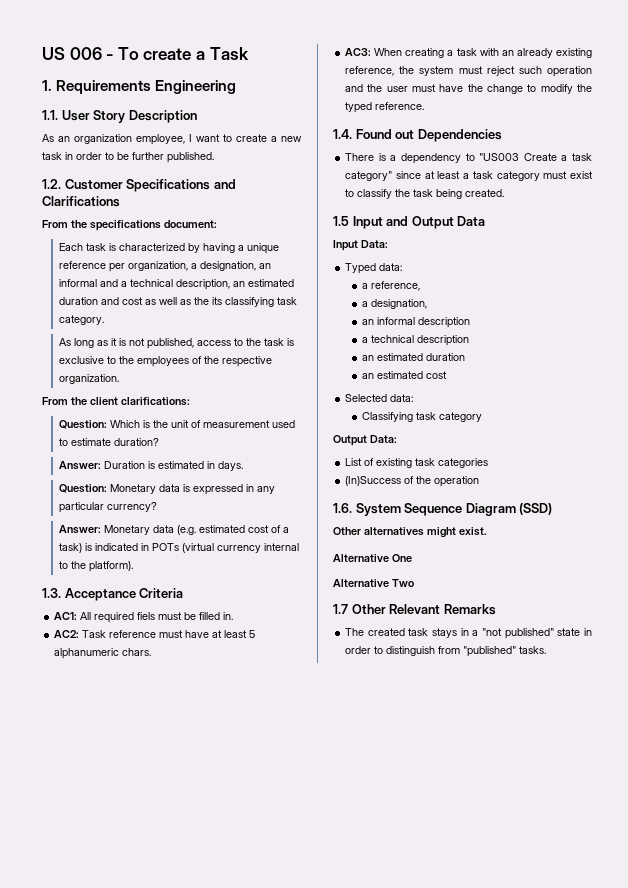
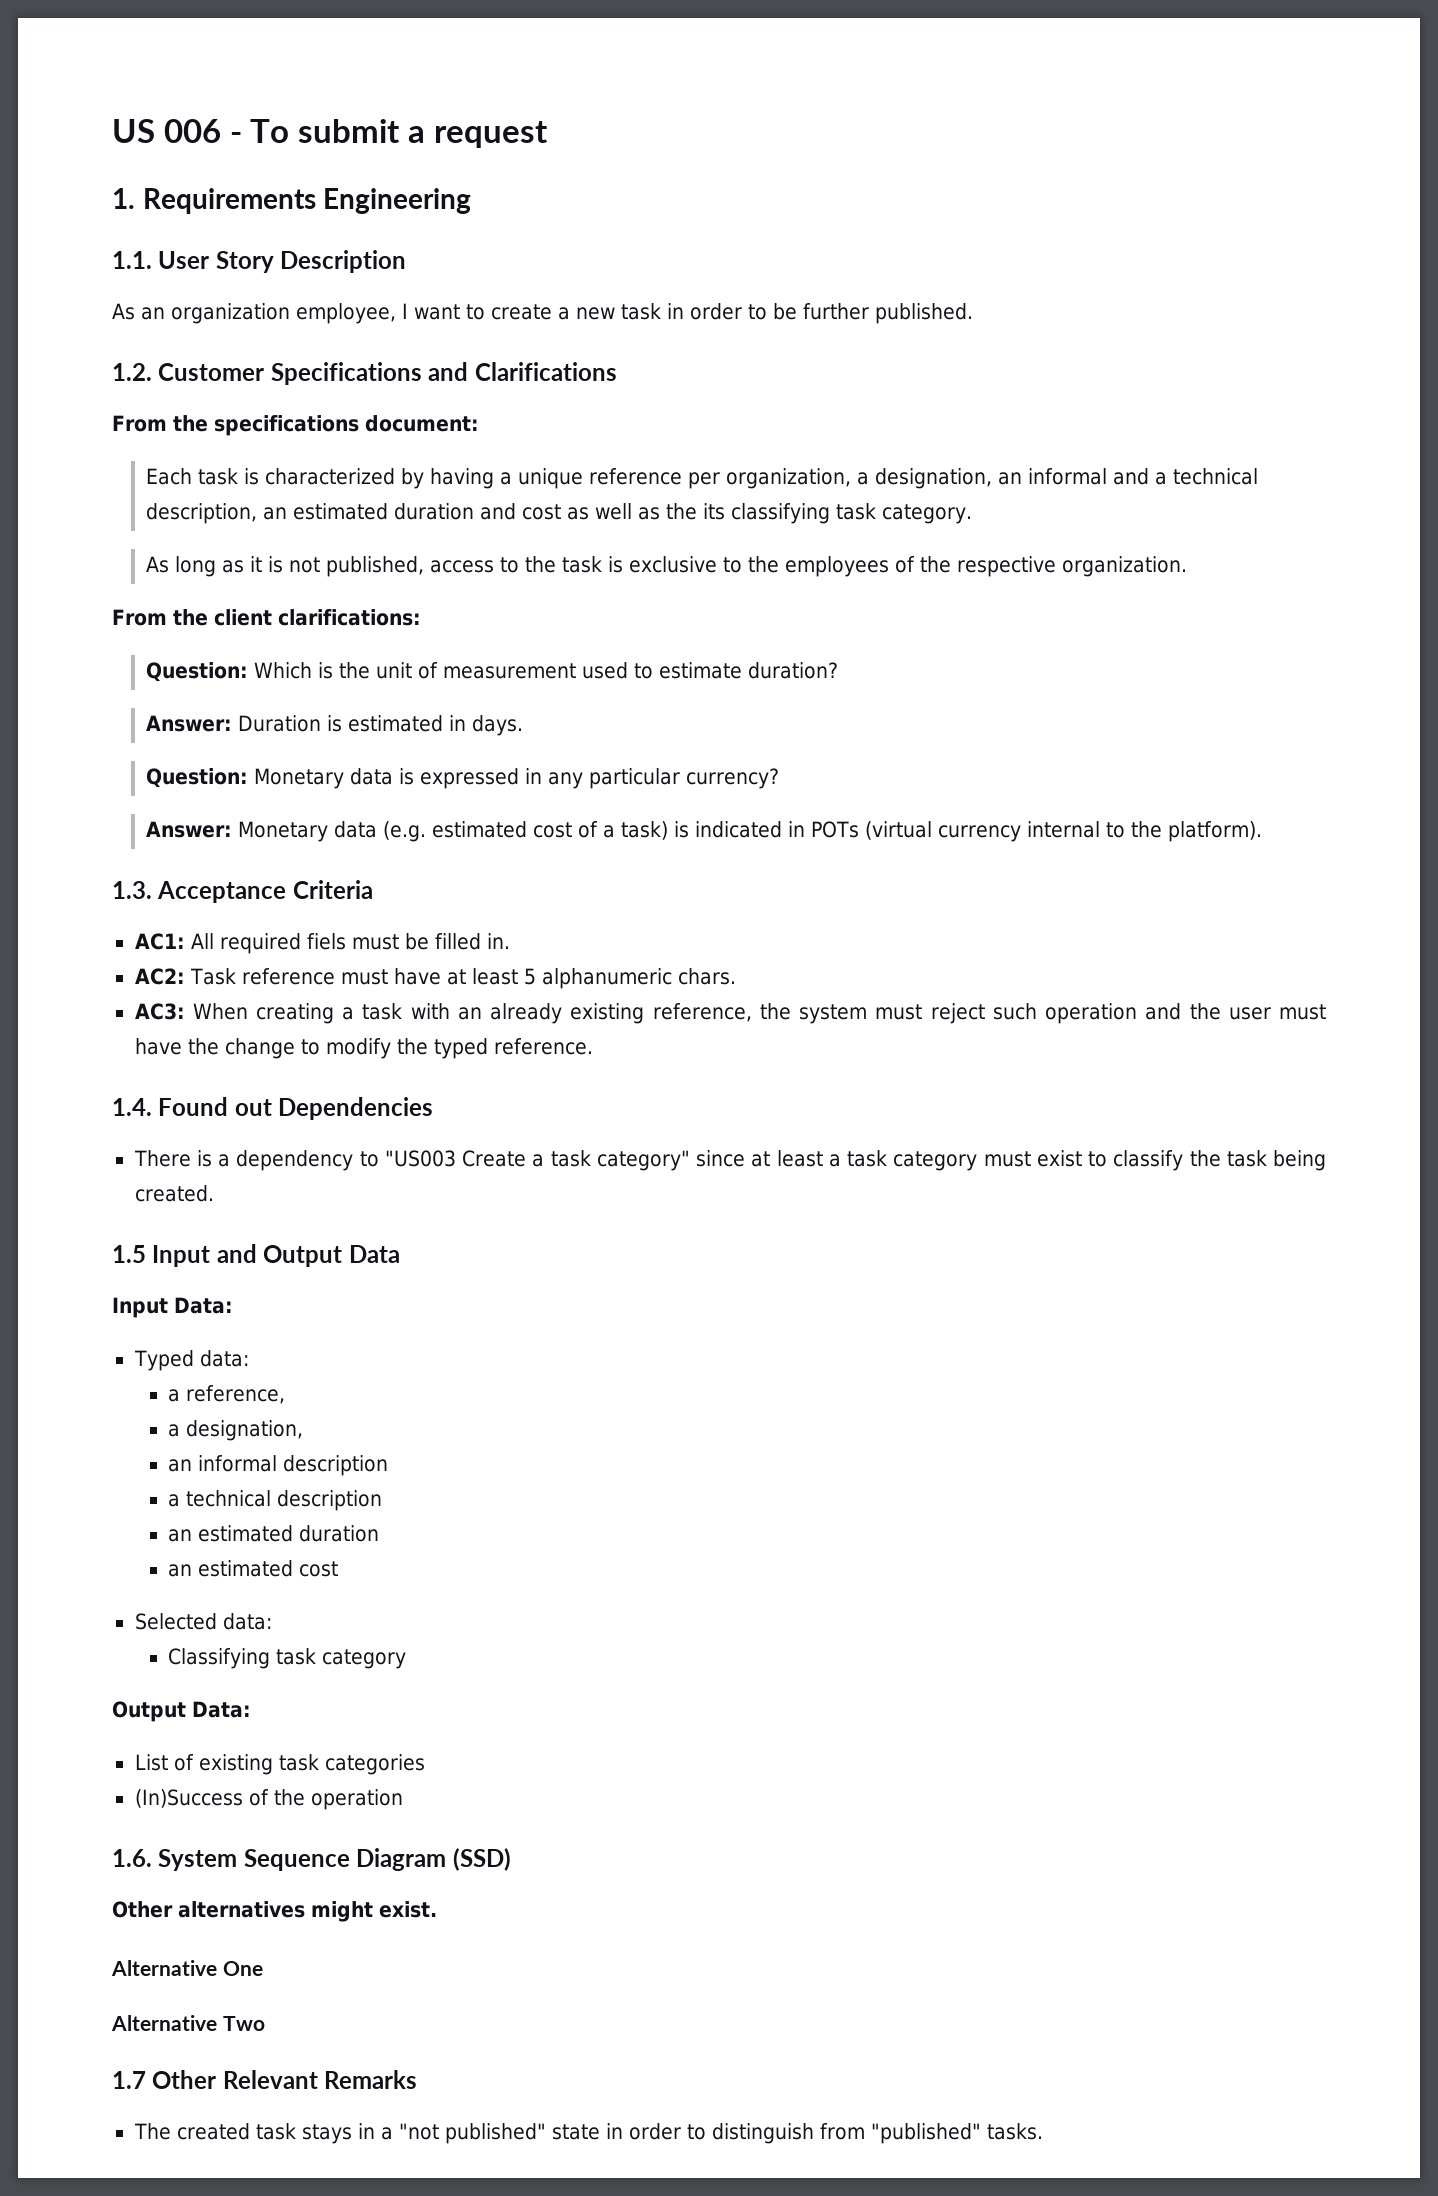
[143,47,249,60] create a Task -> [298,119,548,148] submit a request

